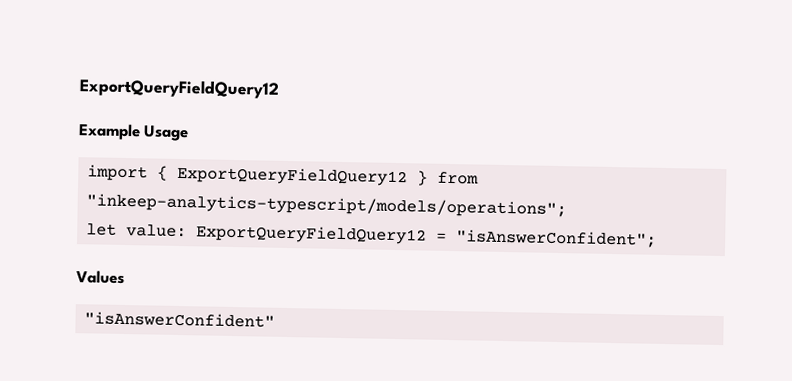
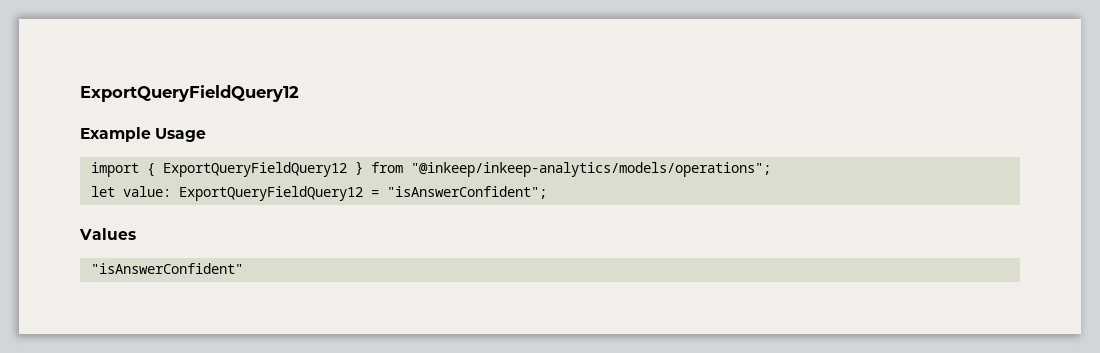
[86,193,567,219] "inkeep-analytics-typescript/models/operations"; -> [410,162,771,177] "@inkeep/inkeep-analytics/models/operations";

